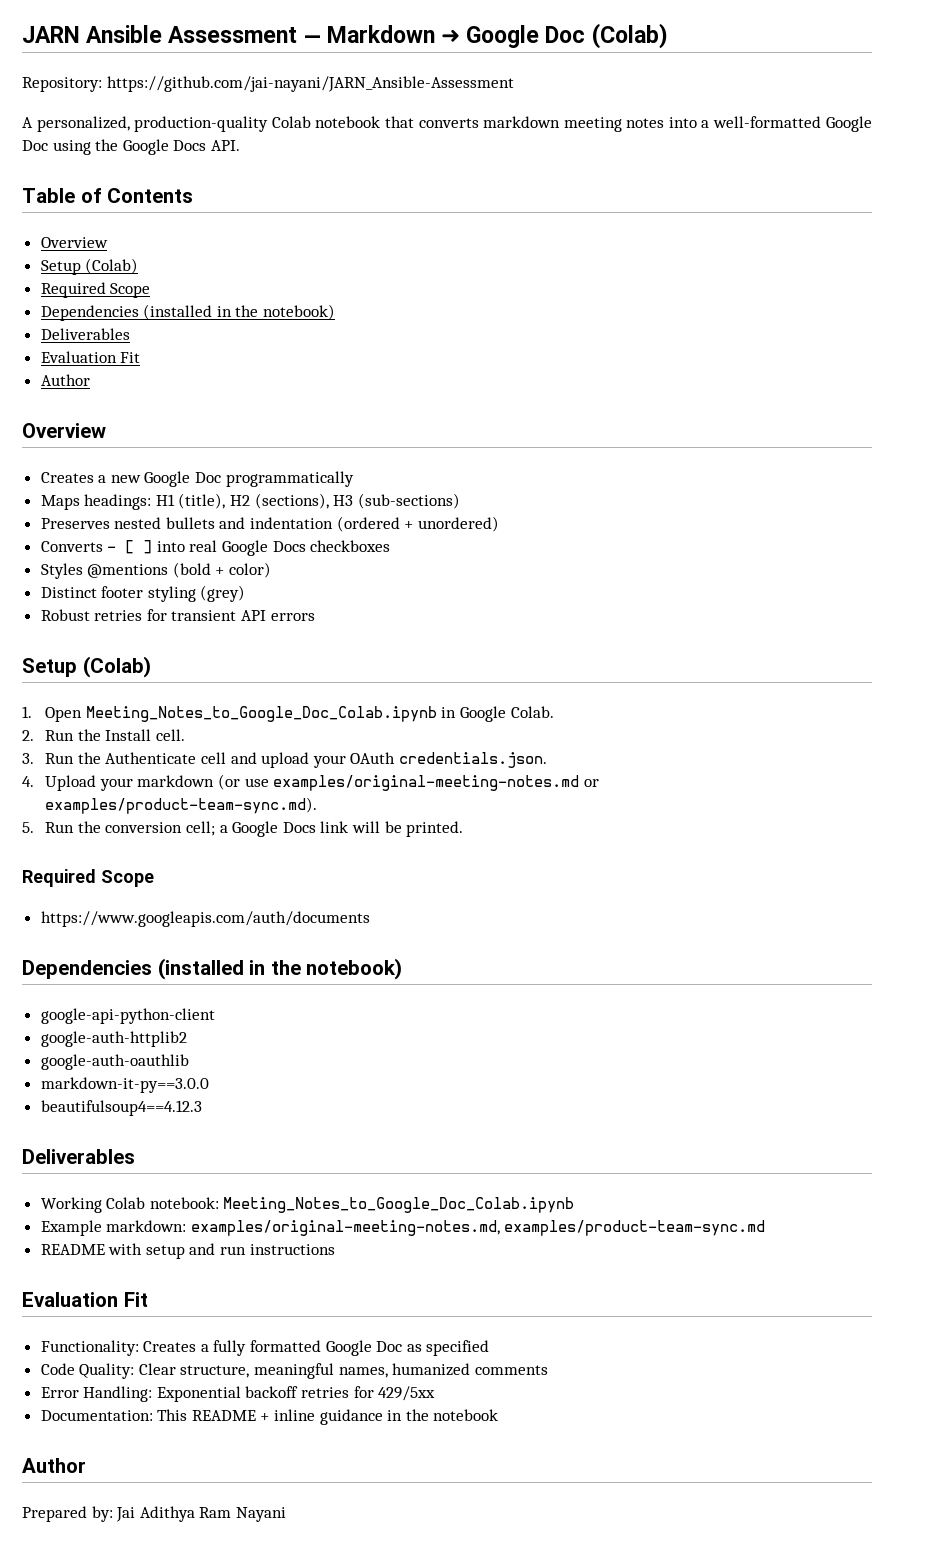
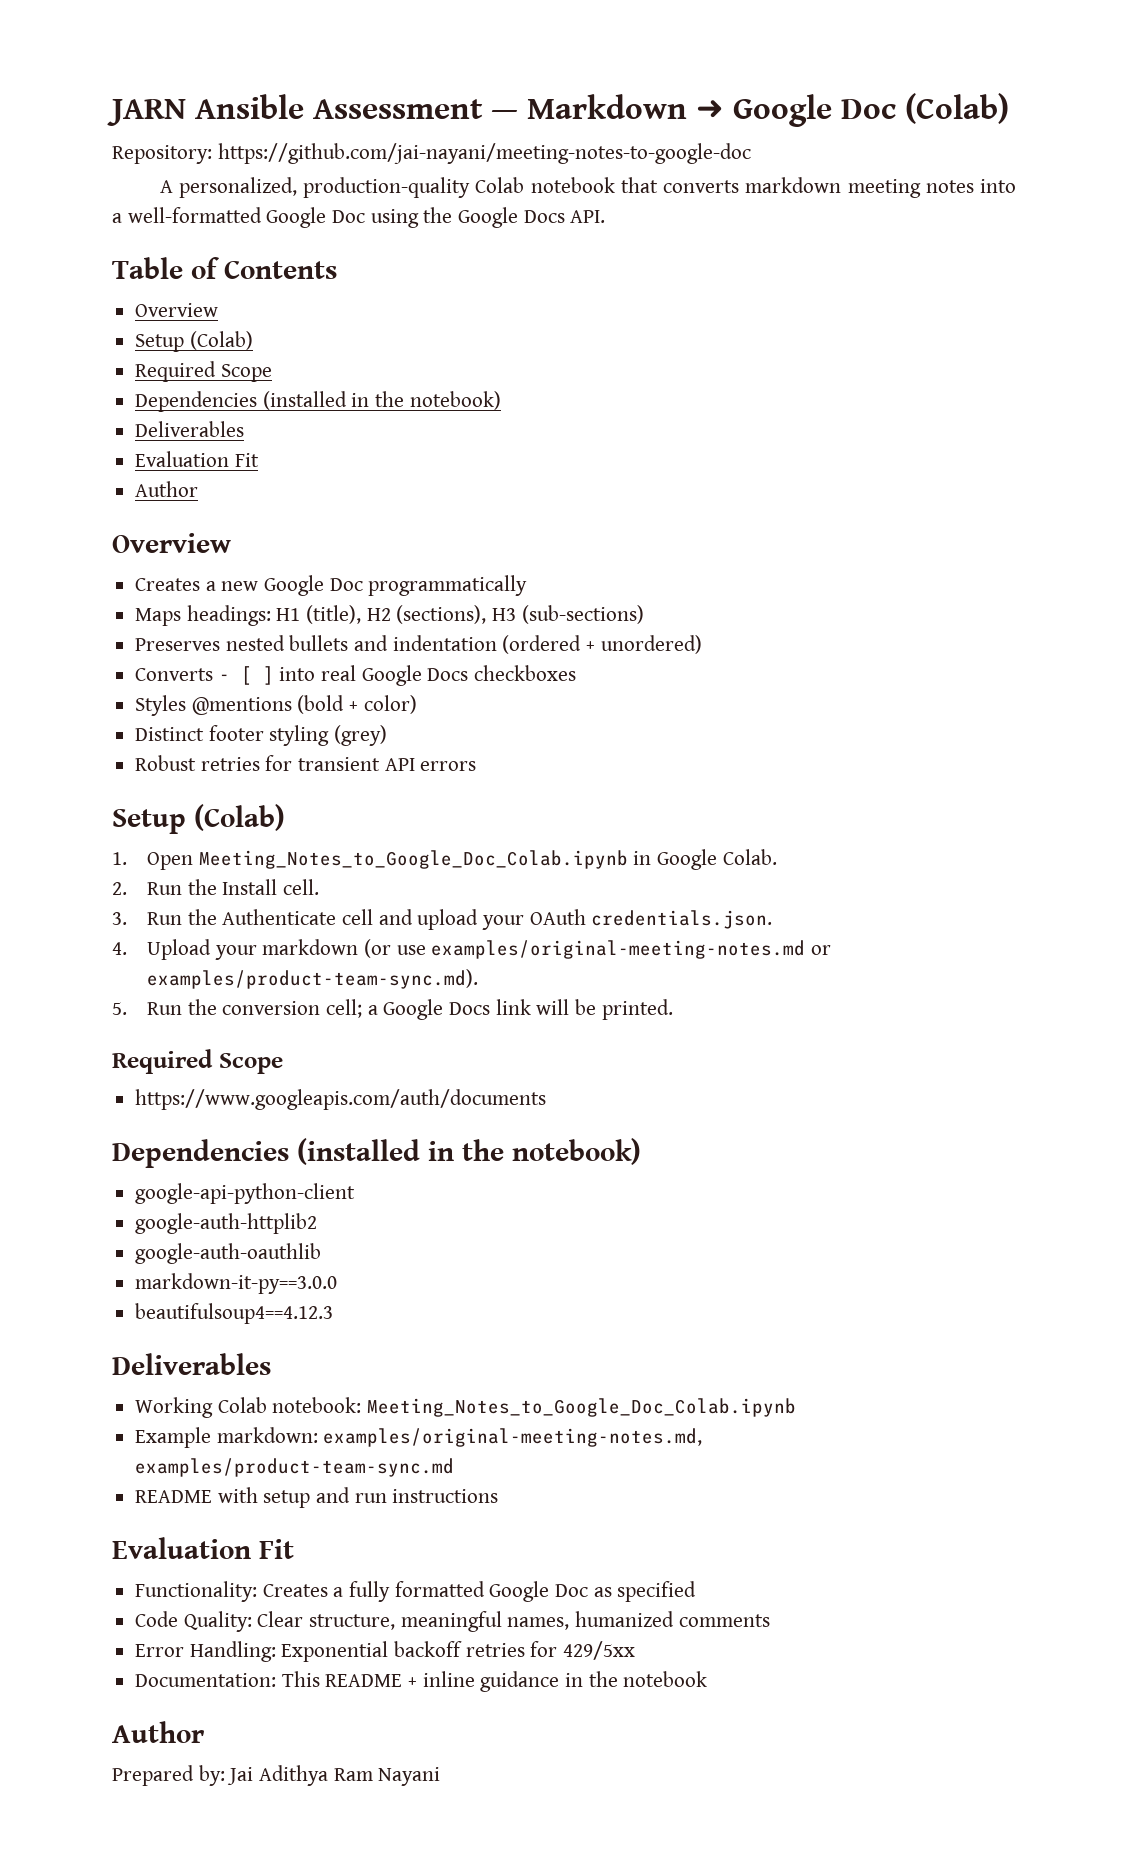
[106,76,514,92] https://github.com/jai-nayani/JARN_Ansible-Assessment -> [217,143,751,164] https://github.com/jai-nayani/meeting-notes-to-google-doc

